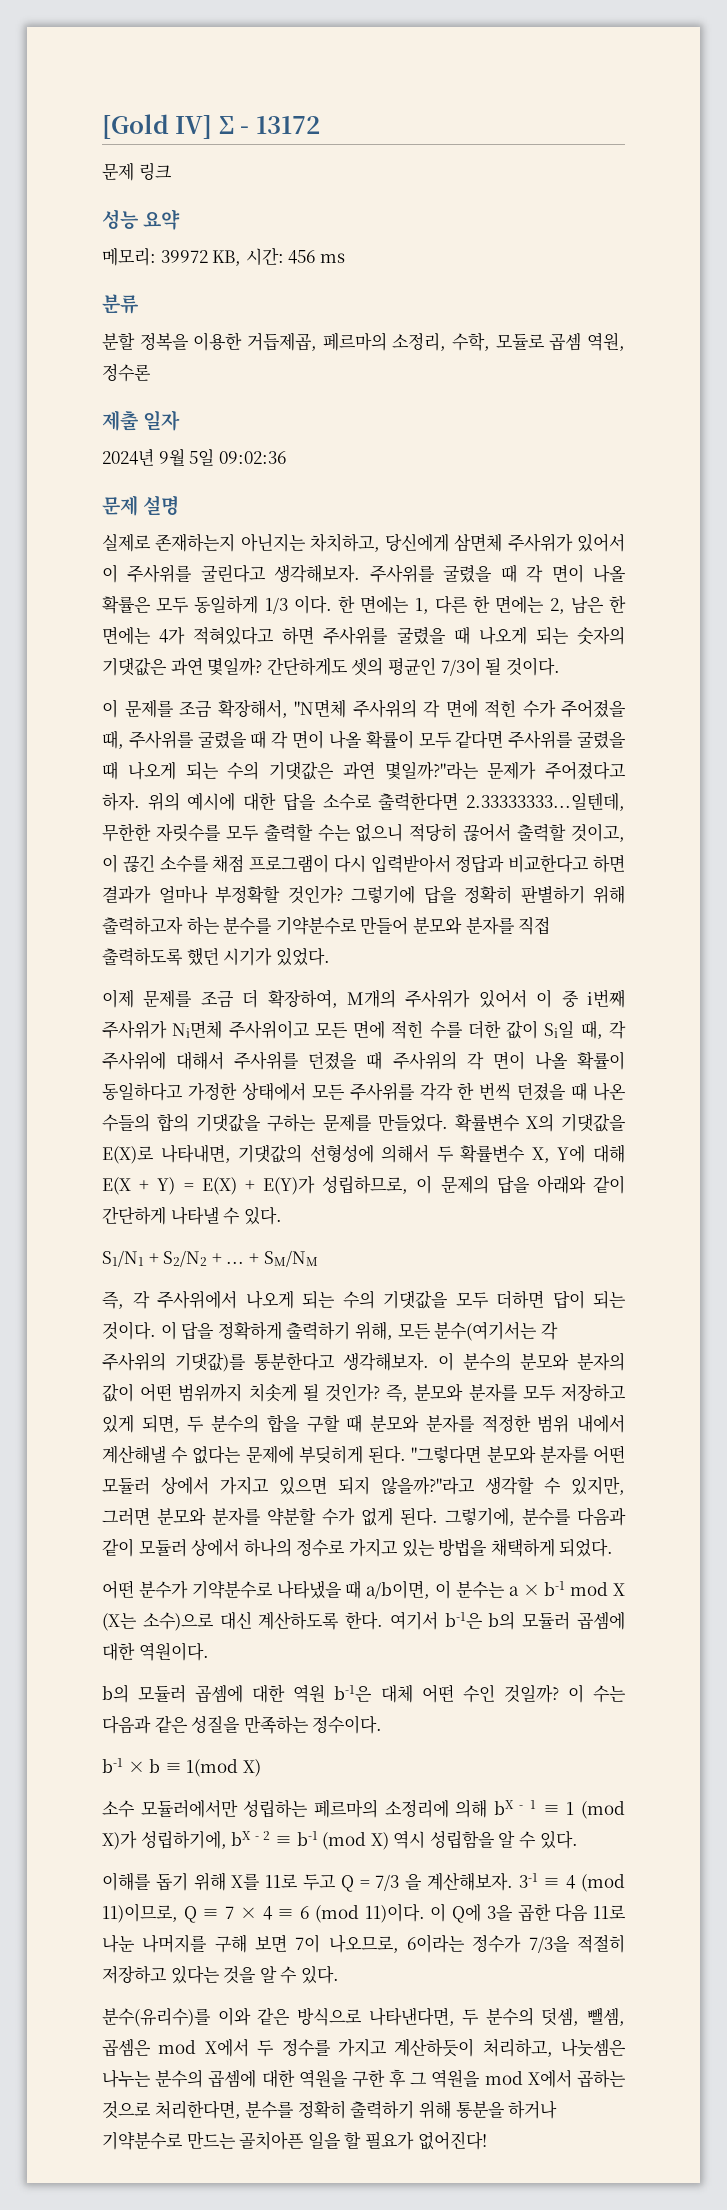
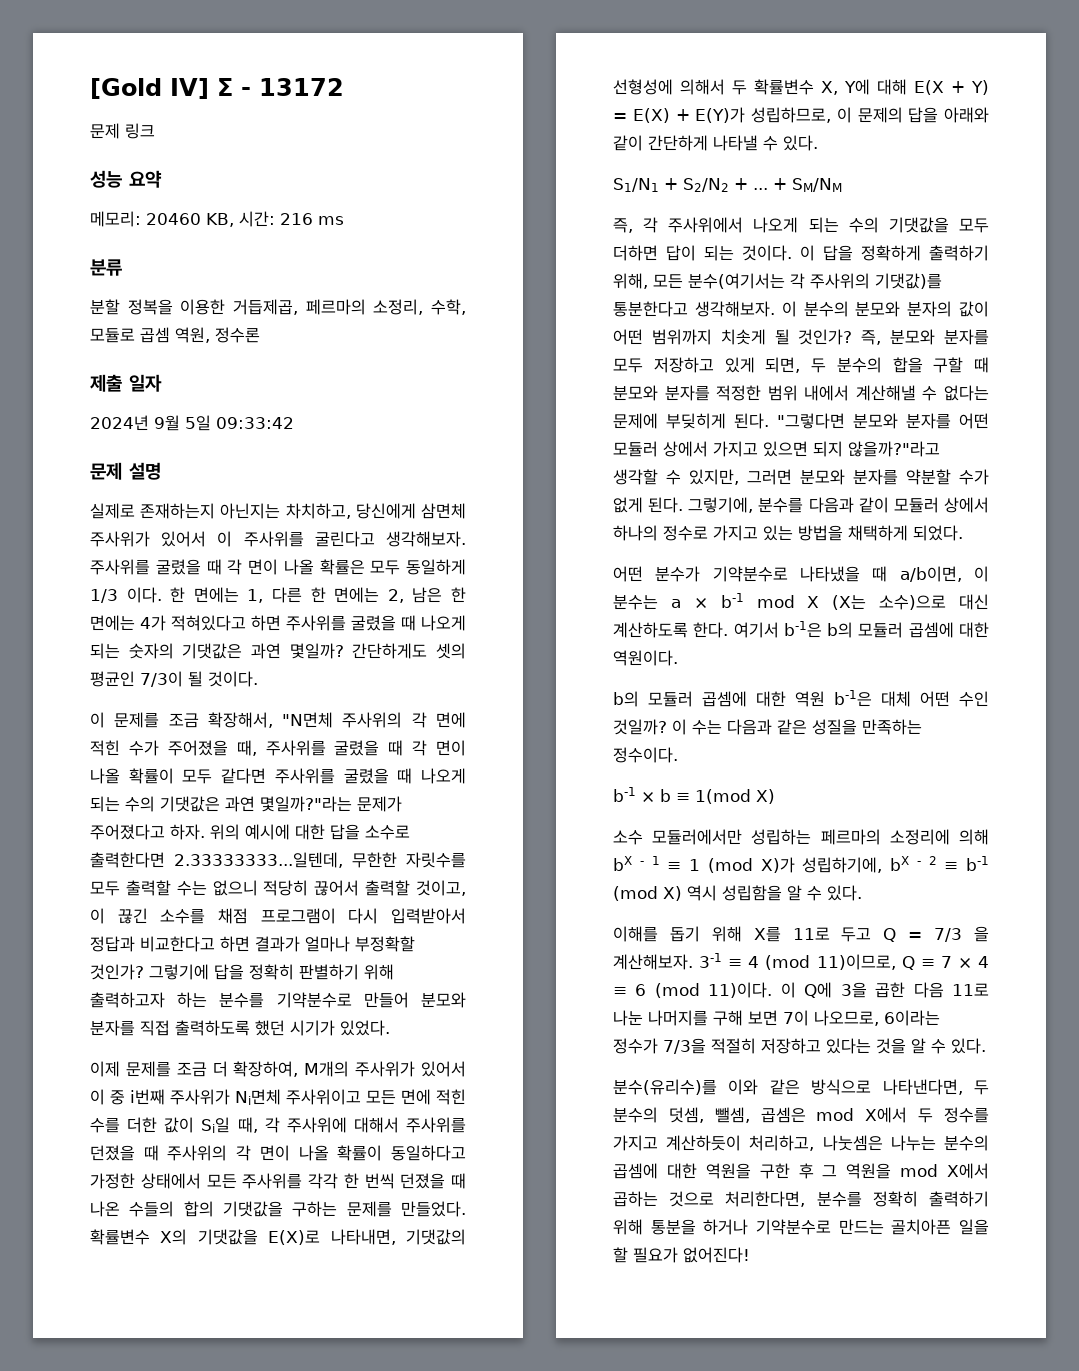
[160,250,208,263] 39972 -> [146,213,201,225] 20460
[288,250,316,264] 456 -> [280,213,313,225] 216
[218,451,286,464] 09:02:36 -> [216,417,294,429] 09:33:42

